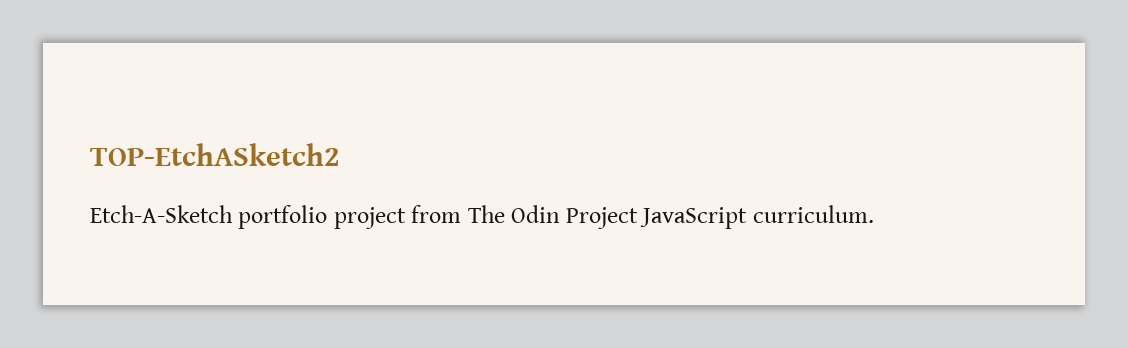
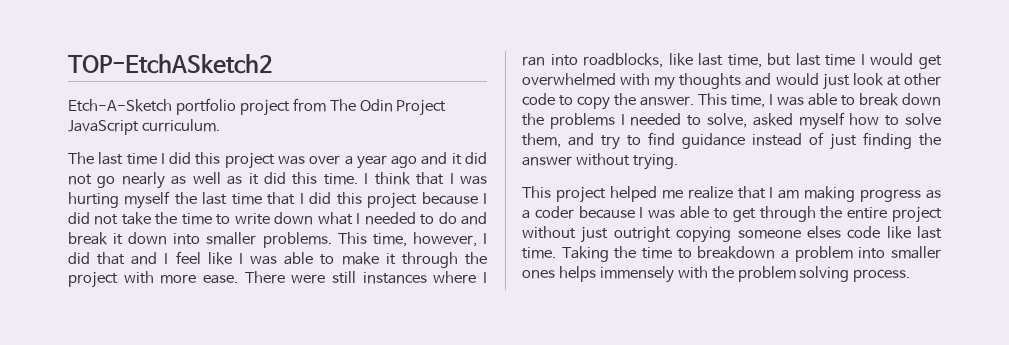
(874, 214) none -> [68,152,487,169] [68,172,487,189] [68,191,487,209] [68,212,487,225] [68,232,487,248] [68,251,487,268] [68,271,487,288] [522,53,942,69] [522,73,941,90] [522,93,941,110] [522,112,942,130] [522,132,941,150] [522,153,678,170] [522,186,941,203] [522,206,942,223] [522,226,942,243] [522,246,941,262] [522,266,911,283] // The last time I did this project was over a year ago and it did not go nearly as well as it did this time. I think that I was hurting myself the last time that I did this project because I did not take the time to write down what I needed to do and break it down into smaller problems. This time, however, I did that and I feel like I was able to make it through the project with more ease. There were still instances where I ran into roadblocks, like last time, but last time I would get overwhelmed with my thoughts and would just look at other code to copy the answer. This time, I was able to break down the problems I needed to solve, asked myself how to solve them, and try to find guidance instead of just finding the answer without trying. // This project helped me realize that I am making progress as a coder because I was able to get through the entire project without just outright copying someone elses code like last time. Taking the time to breakdown a problem into smaller ones helps immensely with the problem solving process.

